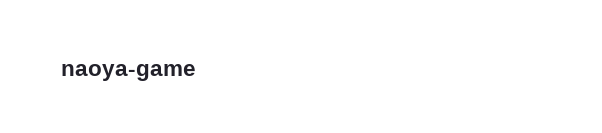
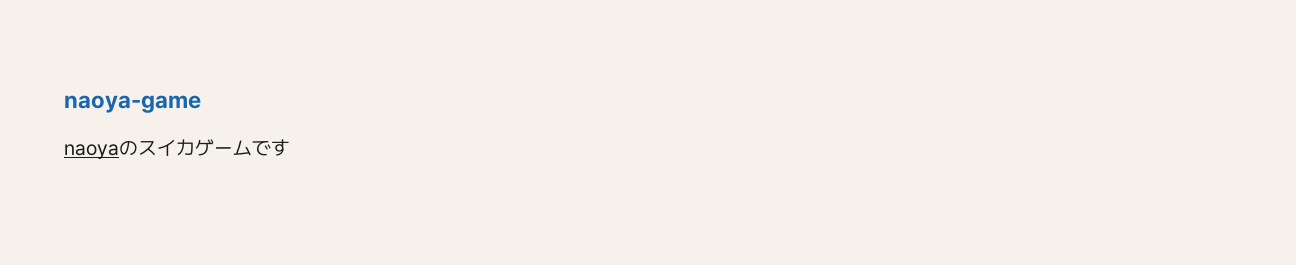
(196, 72) none -> [64,139,290,159] // naoyaのスイカゲームです

